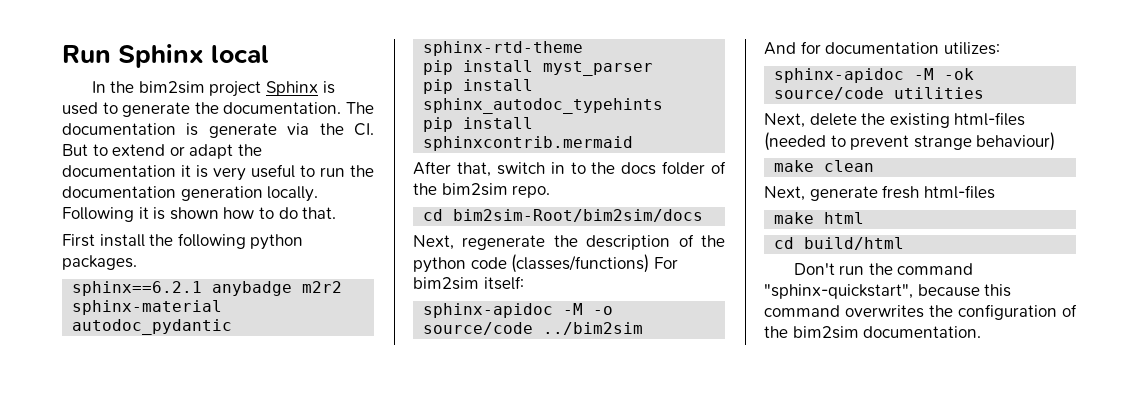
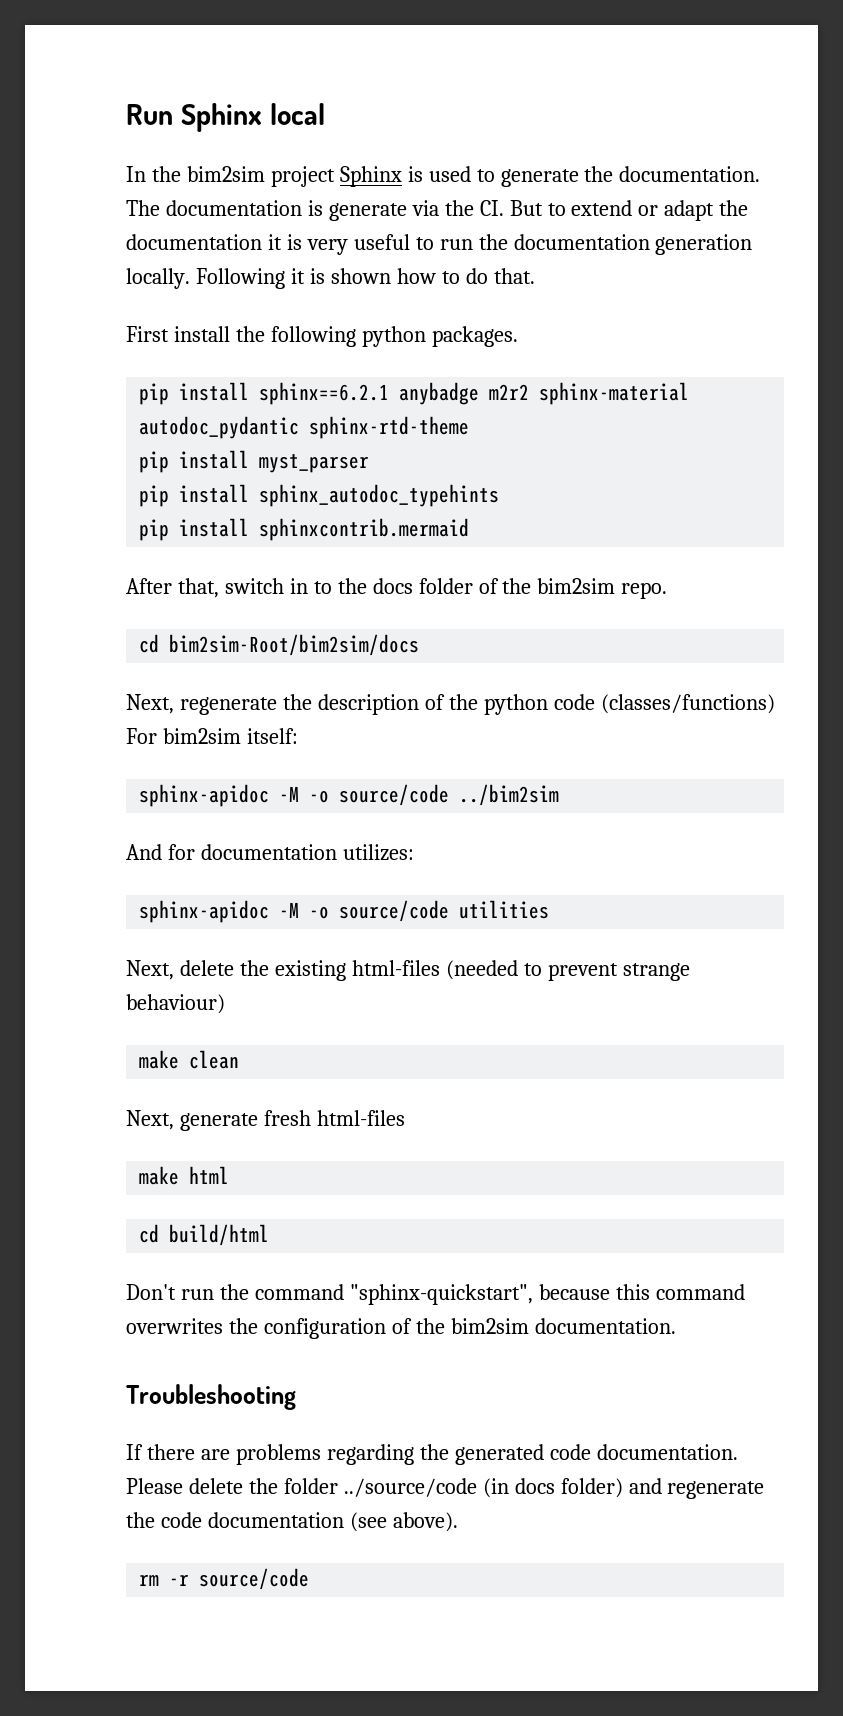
(137, 262) none -> [139,382,250,405] pip install
[944,68,975,80] -ok -> [309,906,330,919] -o
(982, 332) none -> [126,1384,296,1410] [126,1444,738,1465] [126,1478,765,1499] [126,1512,458,1532] [139,1568,310,1590] // Troubleshooting // If there are problems regarding the generated code documentation. Please delete the folder ../source/code (in docs folder) and regenerate the code documentation (see above). // rm -r source/code

